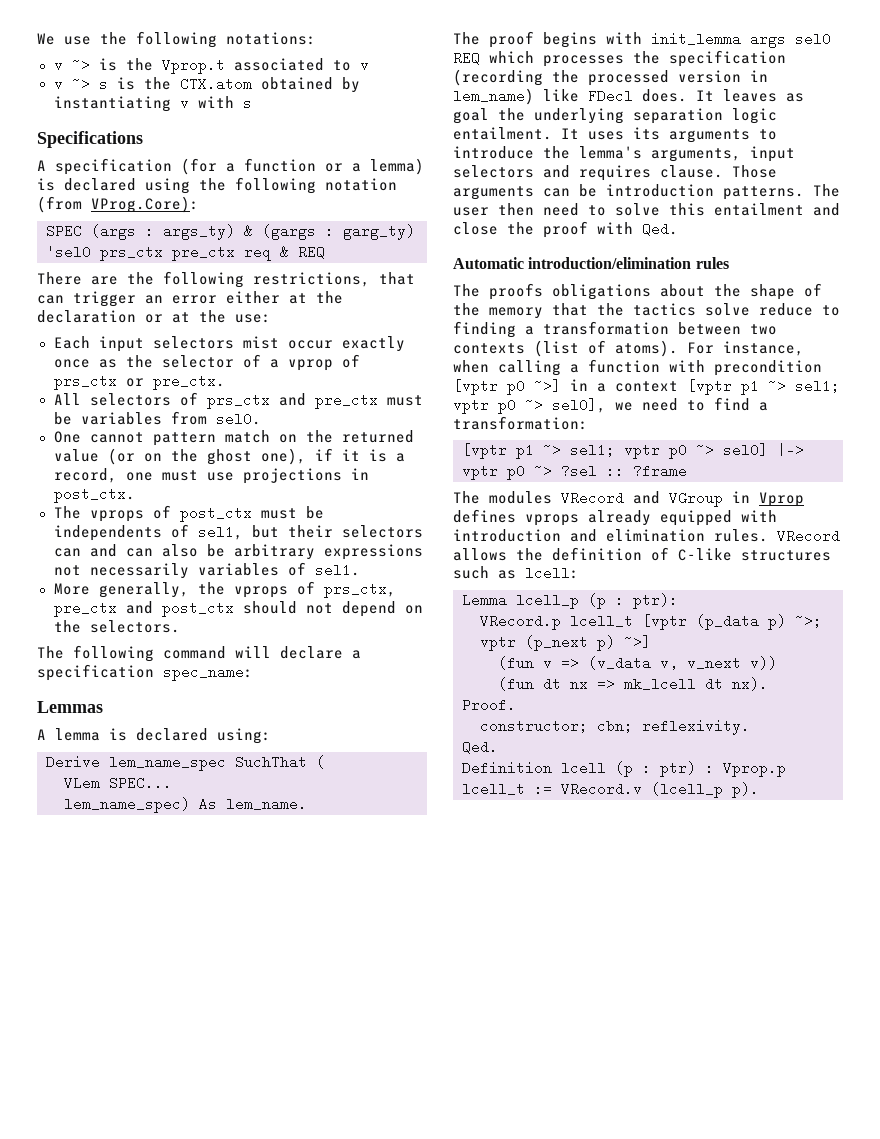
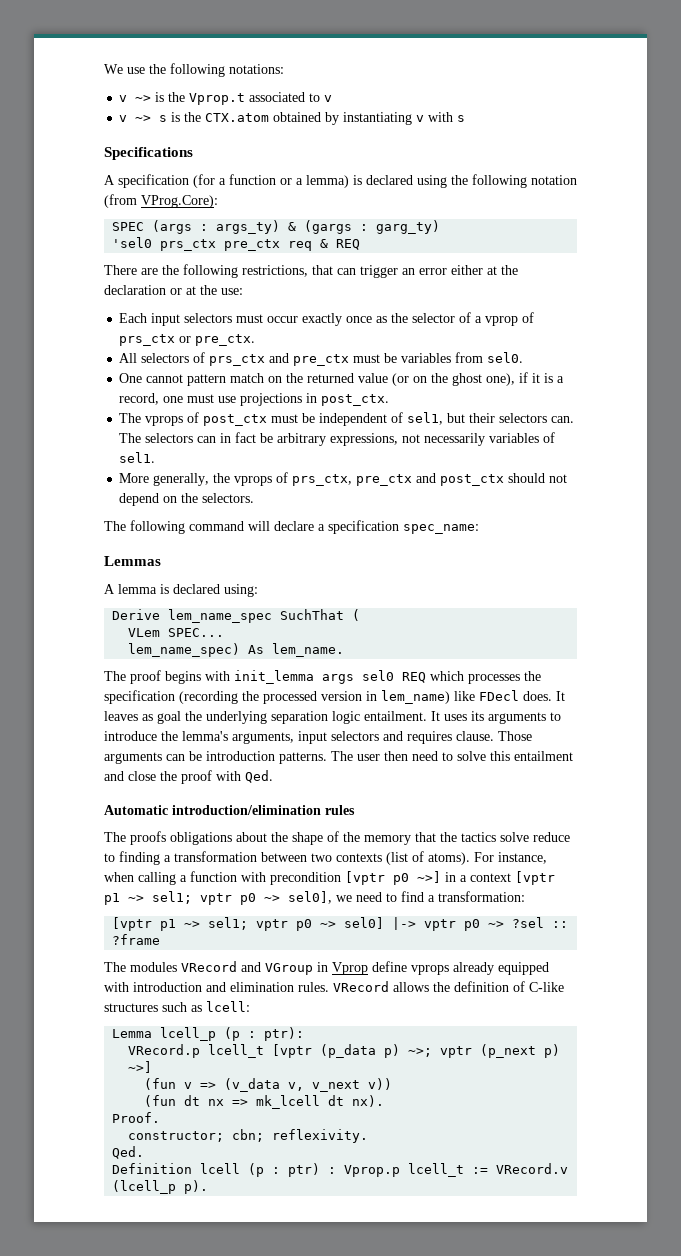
[242,336,279,349] mist -> [236,314,264,323] must
[53,525,162,541] independents -> [319,413,388,426] independent
[53,544,198,557] can and can also -> [551,416,575,423] [119,432,257,443] can. The selectors can in fact
[323,544,423,560] expressions -> [330,433,399,446] expressions,
[453,509,516,523] defines -> [372,961,407,972] define

